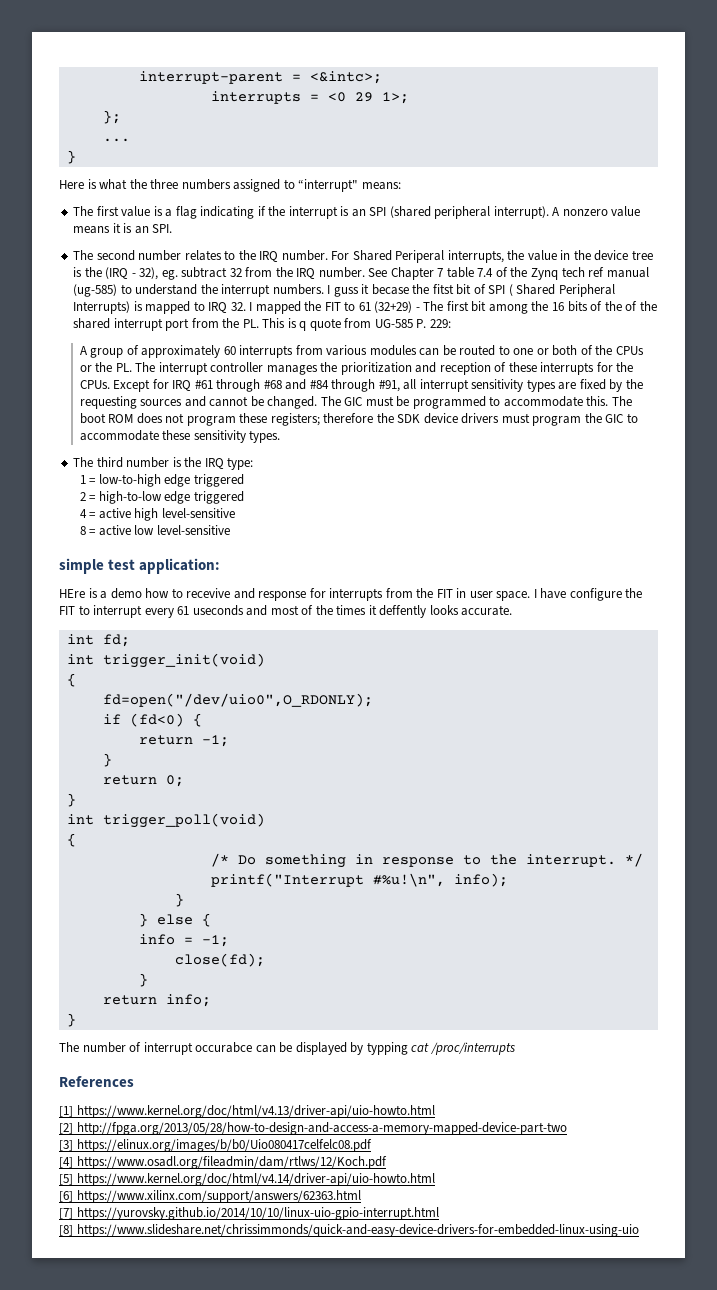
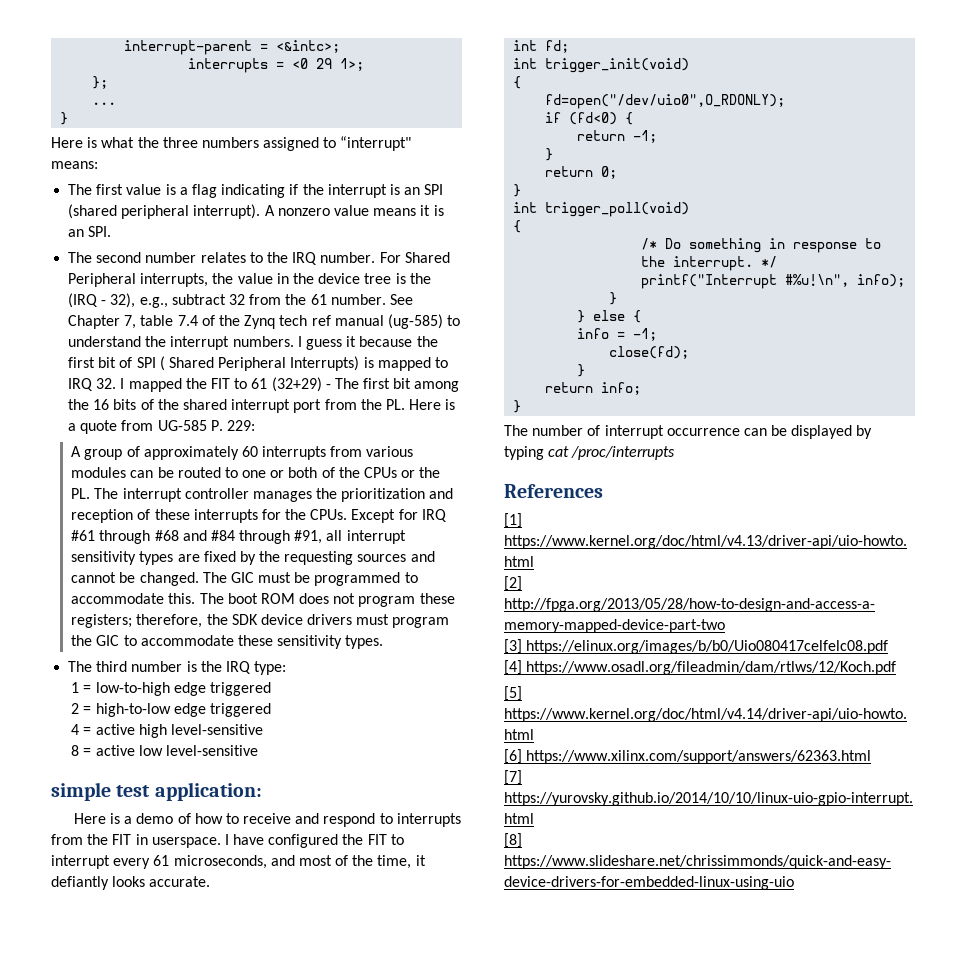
[395,250,445,263] Periperal -> [68,273,137,287] Peripheral
[161,270,178,280] eg. -> [139,297,168,308] e.g.,
[296,268,316,279] IRQ -> [310,294,327,305] 61
[437,268,444,277] 7 -> [124,315,137,329] 7,
[333,284,454,297] guss it becase the fitst -> [305,336,438,350] [68,357,96,368] guess it because the first
[625,301,657,311] of the -> (179, 404) none
[262,318,307,331] This is q -> [409,399,456,410] [68,423,77,431] Here is a
[323,413,374,423] therefore -> [136,614,203,628] therefore,
[59,589,85,598] HEre -> [73,813,106,824] Here
(142, 593) none -> [177,813,191,824] of
[186,588,326,601] recevive and response for -> [243,813,393,827] receive and respond to
[469,591,531,601] user space. -> [151,837,221,848] userspace.
[569,588,622,601] configure -> [268,834,339,848] configured
[192,605,244,616] useconds -> [173,855,267,869] microseconds,
[336,605,427,618] times it deffently -> [377,855,426,869] [51,876,109,890] time, it defiantly
[195,1042,253,1053] occurabce -> [666,428,740,436] occurrence
[366,1042,408,1055] typping -> [504,446,544,460] typing

